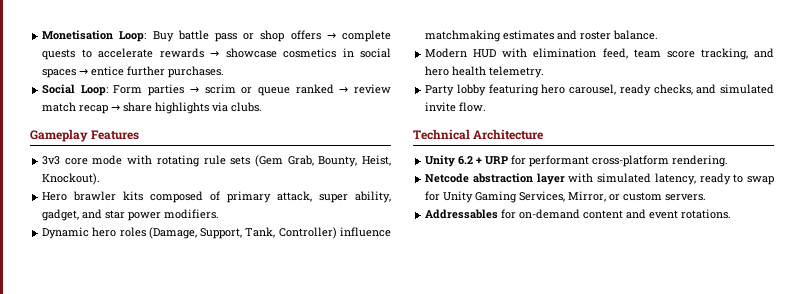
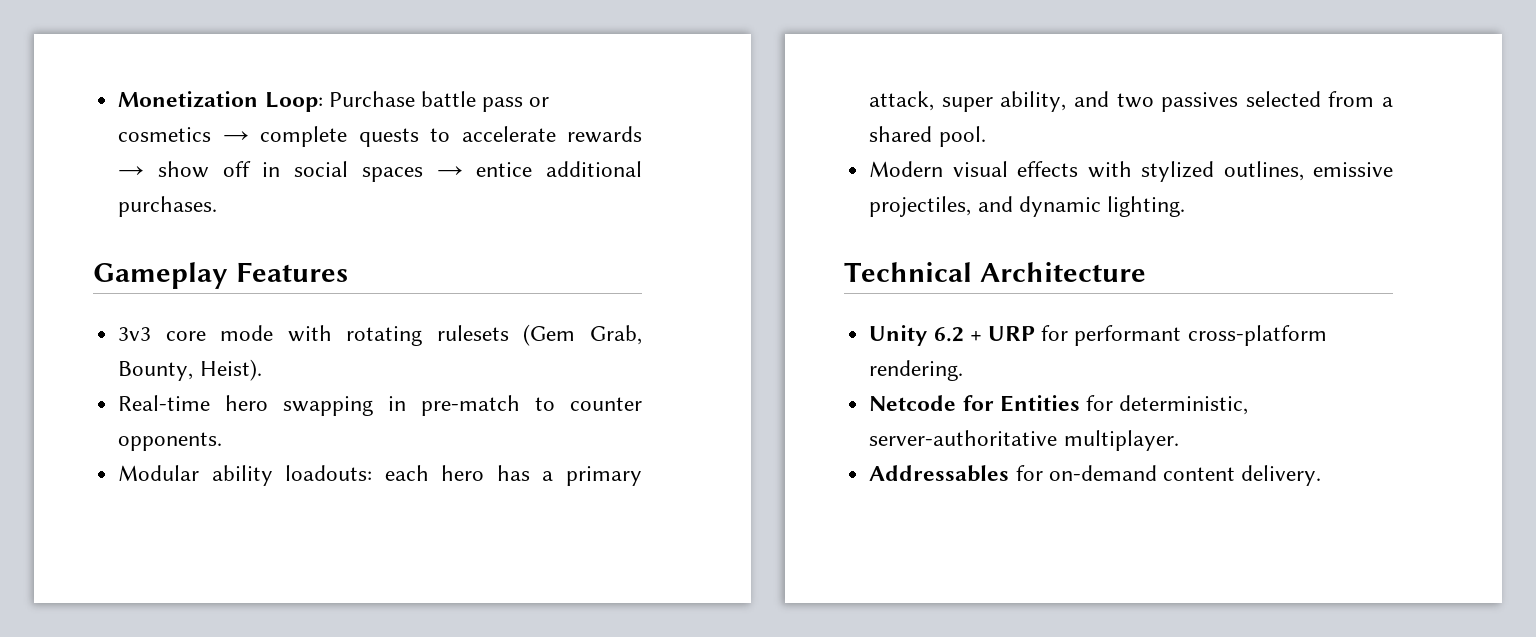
[42,30,174,42] Monetisation Loop: Buy -> [118,91,415,112] Monetization Loop: Purchase
[260,30,321,42] shop offers -> [118,127,212,142] cosmetics
[225,48,337,58] showcase cosmetics -> [158,161,251,178] show off
[127,66,166,76] further -> [546,161,642,177] additional
[42,84,391,96] [42,102,263,114] // Social Loop: Form parties → scrim or queue ranked → review match recap → share highlights via clubs. -> (218, 206) none
[203,155,251,165] rule sets -> [436,325,509,341] rulesets
[362,155,391,166] [42,173,101,185] [42,191,392,203] [42,209,220,221] [42,227,391,239] [425,30,659,42] [425,48,774,60] [425,66,545,78] [425,84,774,96] [425,102,487,112] Heist, Knockout). // Hero brawler kits composed of primary attack, super ability, gadget, and star power modifiers. // Dynamic hero roles (Damage, Support, Tank, Controller) influence matchmaking estimates and roster balance. // Modern HUD with elimination feed, team score tracking, and hero health telemetry. // Party lobby featuring hero carousel, ready checks, and simulated invite flow. -> [199,359,262,381] [118,395,642,416] [118,432,223,451] [118,465,642,486] [869,91,1393,112] [869,126,986,147] [869,161,1393,182] [869,196,1185,217] Heist). // Real-time hero swapping in pre-match to counter opponents. // Modular ability loadouts: each hero has a primary attack, super ability, and two passives selected from a shared pool. // Modern visual effects with stylized outlines, emissive projectiles, and dynamic lighting.
[472,173,774,185] [425,191,707,203] abstraction layer with simulated latency, ready to swap for Unity Gaming Services, Mirror, or custom servers. -> [962,395,1249,415] [869,430,1179,451] for Entities for deterministic, server-authoritative multiplayer.
[626,209,732,219] and event rotations. -> [1241,465,1322,486] delivery.

